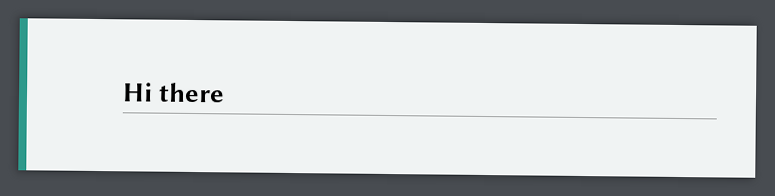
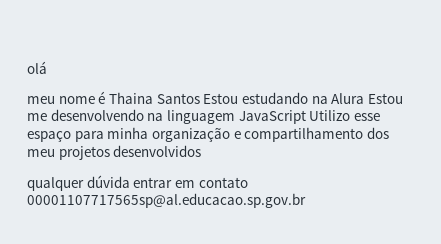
[122,82,226,103] Hi there -> [27,61,47,74] [27,91,403,104] [27,109,380,124] [27,127,389,142] [27,145,202,160] [27,175,248,191] [27,193,306,208] olá // meu nome é Thaina Santos Estou estudando na Alura Estou me desenvolvendo na linguagem JavaScript Utilizo esse espaço para minha organização e compartilhamento dos meu projetos desenvolvidos // qualquer dúvida entrar em contato 00001107717565sp@al.educacao.sp.gov.br

